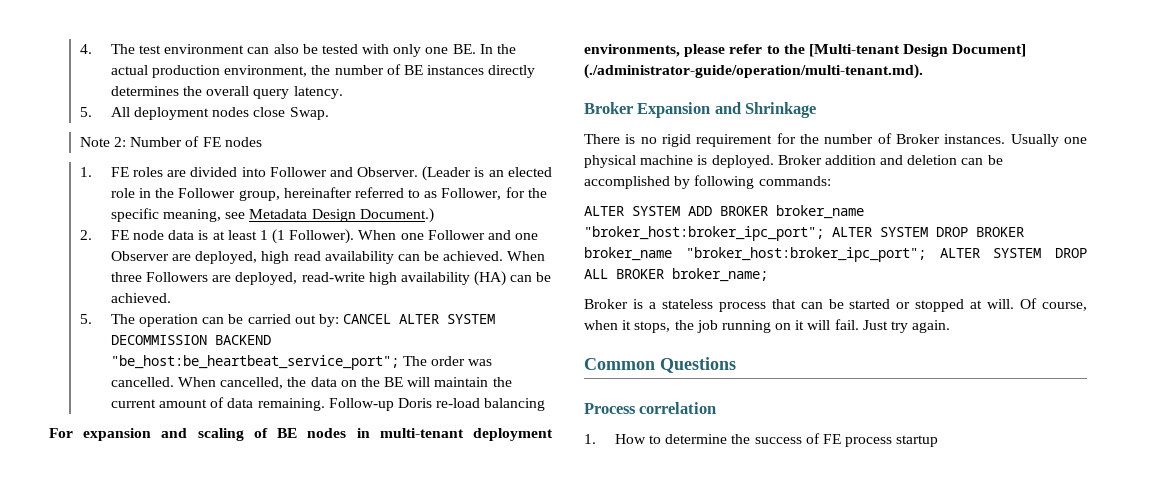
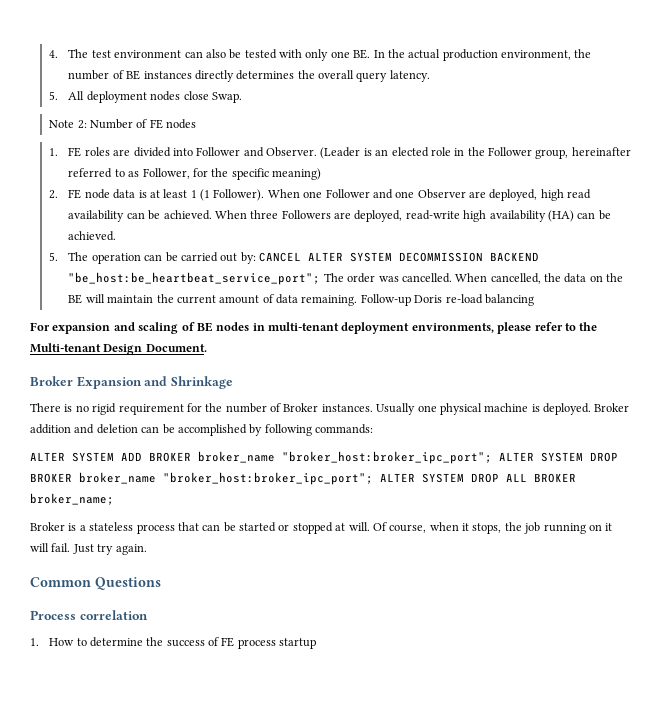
[162,208,434,223] meaning, see Metadata Design Document.) -> [271,168,321,180] meaning)
[808,44,1027,57] [584,64,923,79] [Multi-tenant Design Document] (./administrator-guide/operation/multi-tenant.md). -> [30,343,207,355] Multi-tenant Design Document.

